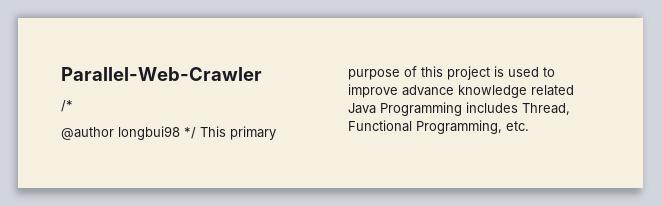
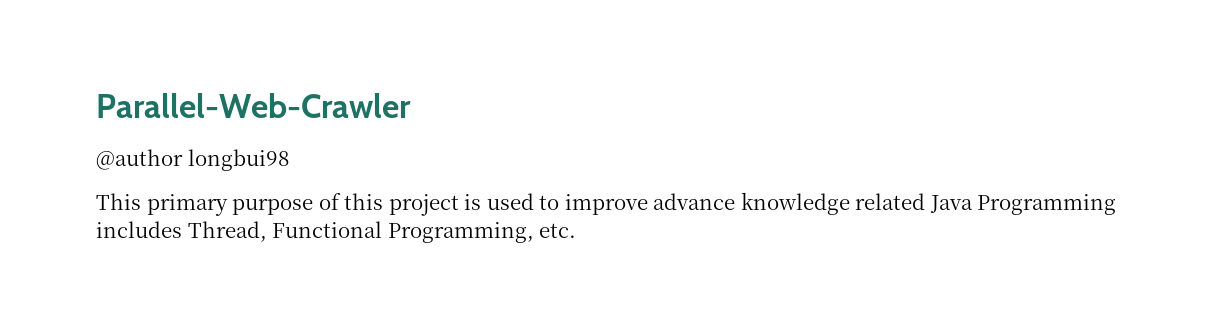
[61,100,73,112] // /* -> (411, 105) none
[184,127,196,139] */ -> (289, 160) //

